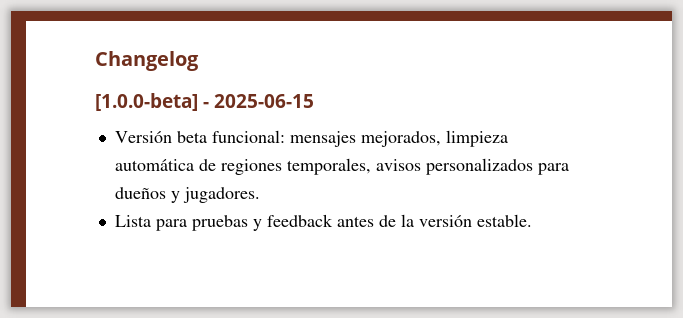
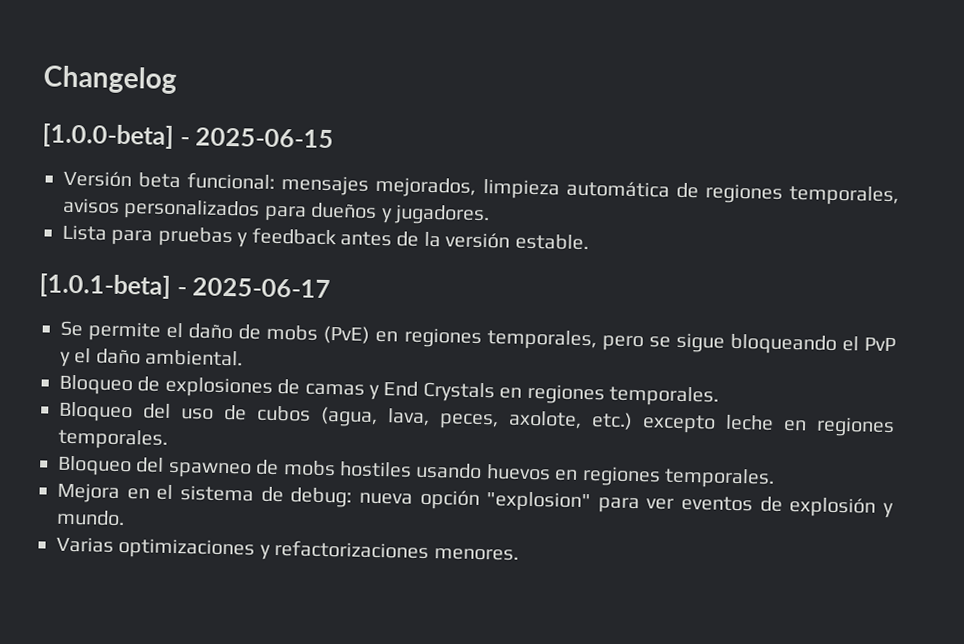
(532, 220) none -> [39,273,332,299] [60,320,897,355] [60,348,244,367] [59,374,719,407] [58,401,895,438] [58,428,168,450] [57,455,775,489] [57,482,894,519] [56,509,125,527] [56,536,519,561] // [1.0.1-beta] - 2025-06-17 // Se permite el daño de mobs (PvE) en regiones temporales, pero se sigue bloqueando el PvP y el daño ambiental. // Bloqueo de explosiones de camas y End Crystals en regiones temporales. // Bloqueo del uso de cubos (agua, lava, peces, axolote, etc.) excepto leche en regiones temporales. // Bloqueo del spawneo de mobs hostiles usando huevos en regiones temporales. // Mejora en el sistema de debug: nueva opción "explosion" para ver eventos de explosión y mundo. // Varias optimizaciones y refactorizaciones menores.

